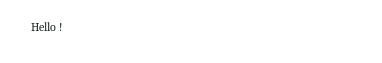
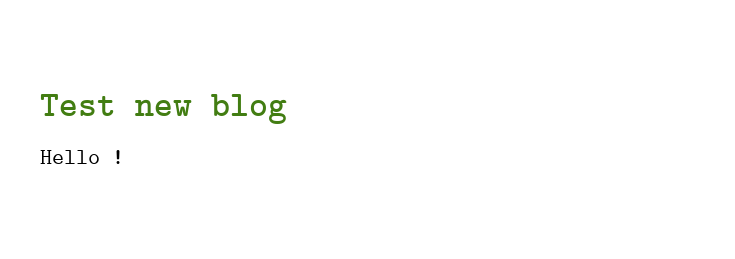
(31, 26) none -> [40,94,287,124] Test new blog //

